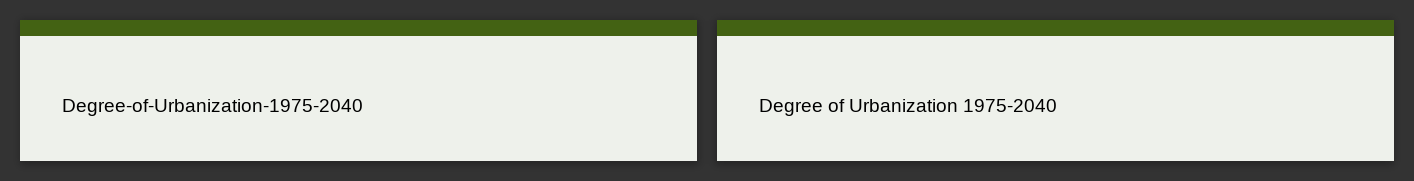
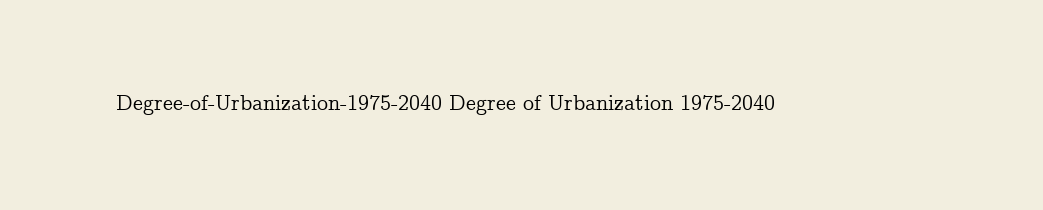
(363, 107) // -> (442, 105) none

